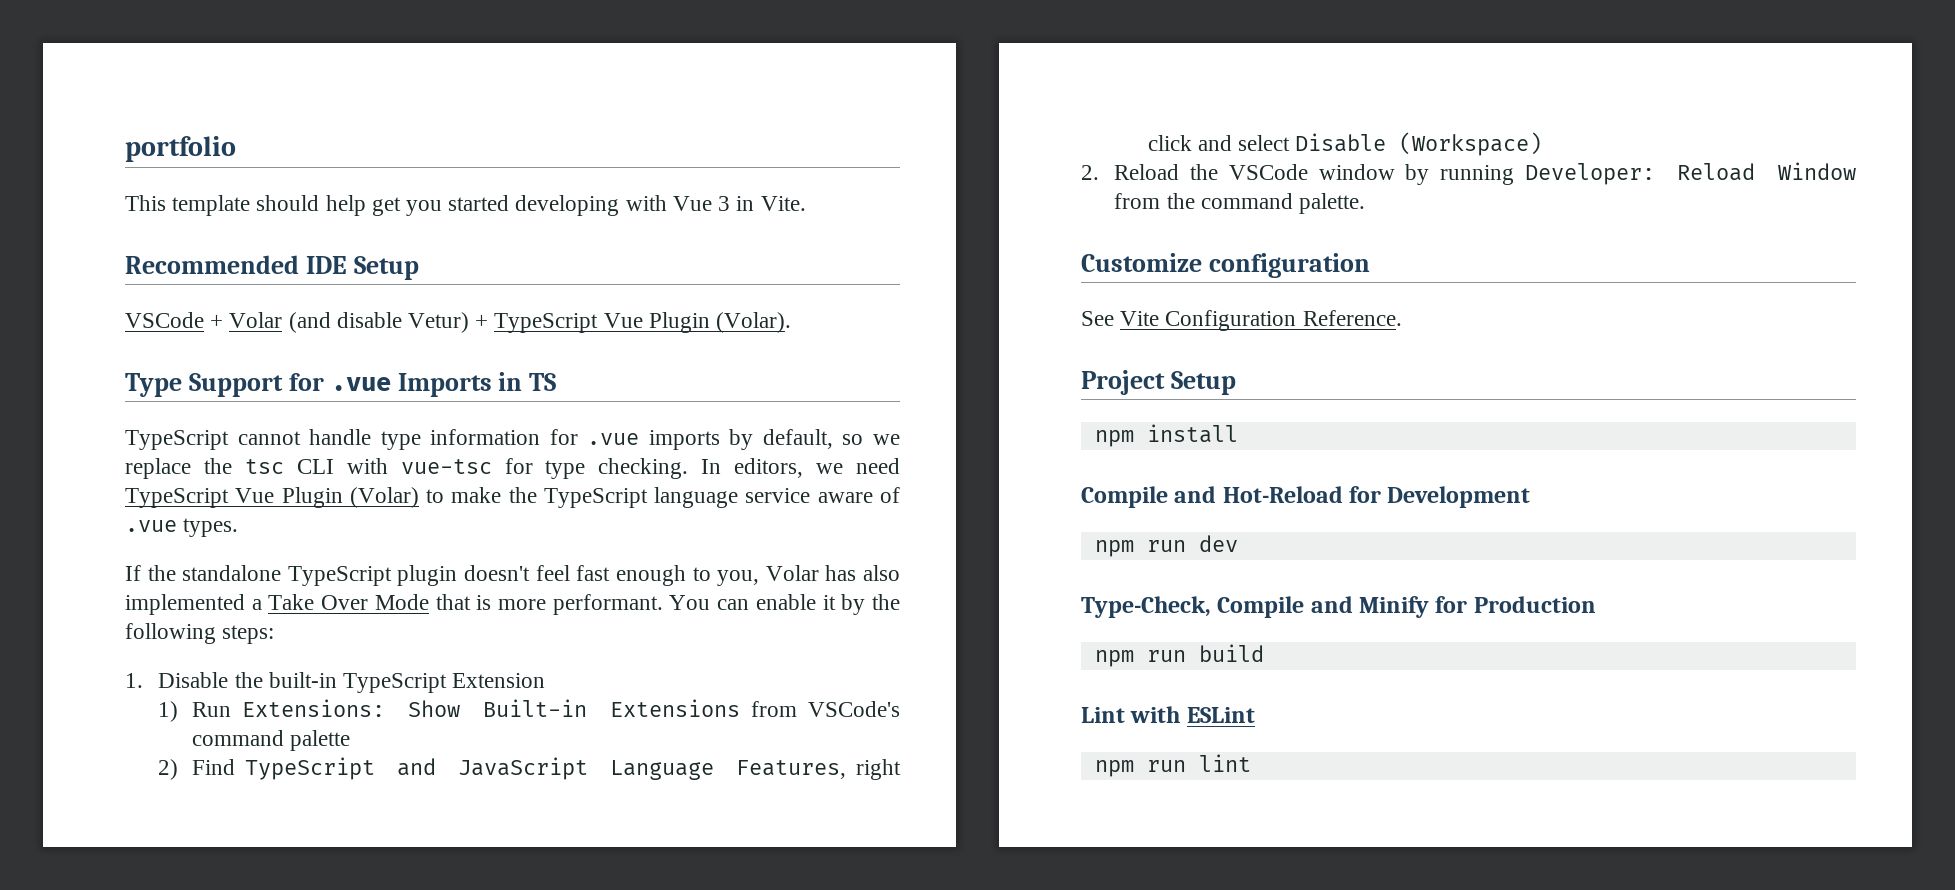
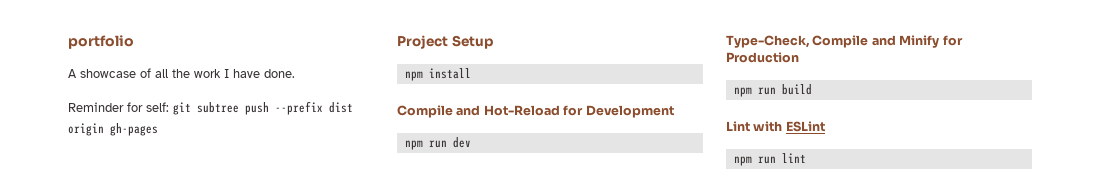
[125,195,806,216] [125,255,419,280] [125,312,792,333] [125,372,557,397] [125,429,900,450] [125,458,900,479] [125,487,900,508] [125,518,239,537] [125,565,901,586] [125,594,900,615] [125,623,275,644] [125,672,546,693] [158,699,900,722] [191,730,350,751] [158,757,901,780] [1147,132,1543,156] [1081,162,1856,185] [1114,193,1365,214] [1081,253,1370,278] [1081,310,1402,331] This template should help get you started developing with Vue 3 in Vite. // Recommended IDE Setup // VSCode + Volar (and disable Vetur) + TypeScript Vue Plugin (Volar). // Type Support for .vue Imports in TS // TypeScript cannot handle type information for .vue imports by default, so we replace the tsc CLI with vue-tsc for type checking. In editors, we need TypeScript Vue Plugin (Volar) to make the TypeScript language service aware of .vue types. // If the standalone TypeScript plugin doesn't feel fast enough to you, Volar has also implemented a Take Over Mode that is more performant. You can enable it by the following steps: // 1. Disable the built-in TypeScript Extension // 1) Run Extensions: Show Built-in Extensions from VSCode's command palette // 2) Find TypeScript and JavaScript Language Features, right click and select Disable (Workspace) // 2. Reload the VSCode window by running Developer: Reload Window from the command palette. // Customize configuration // See Vite Configuration Reference. -> [68,68,295,78] [68,101,353,115] [68,123,158,136] A showcase of all the work I have done. // Reminder for self: git subtree push --prefix dist origin gh-pages

